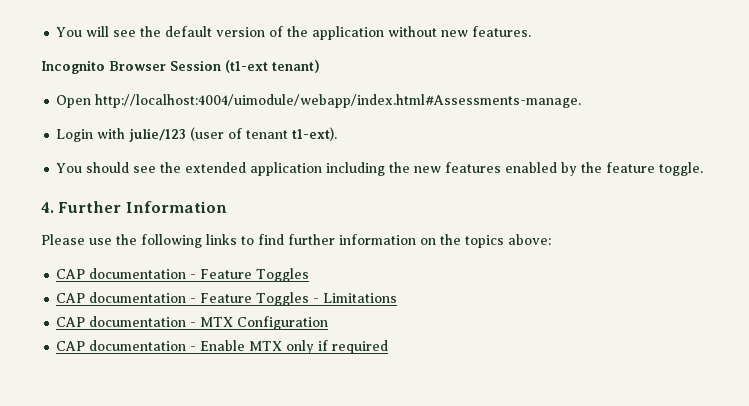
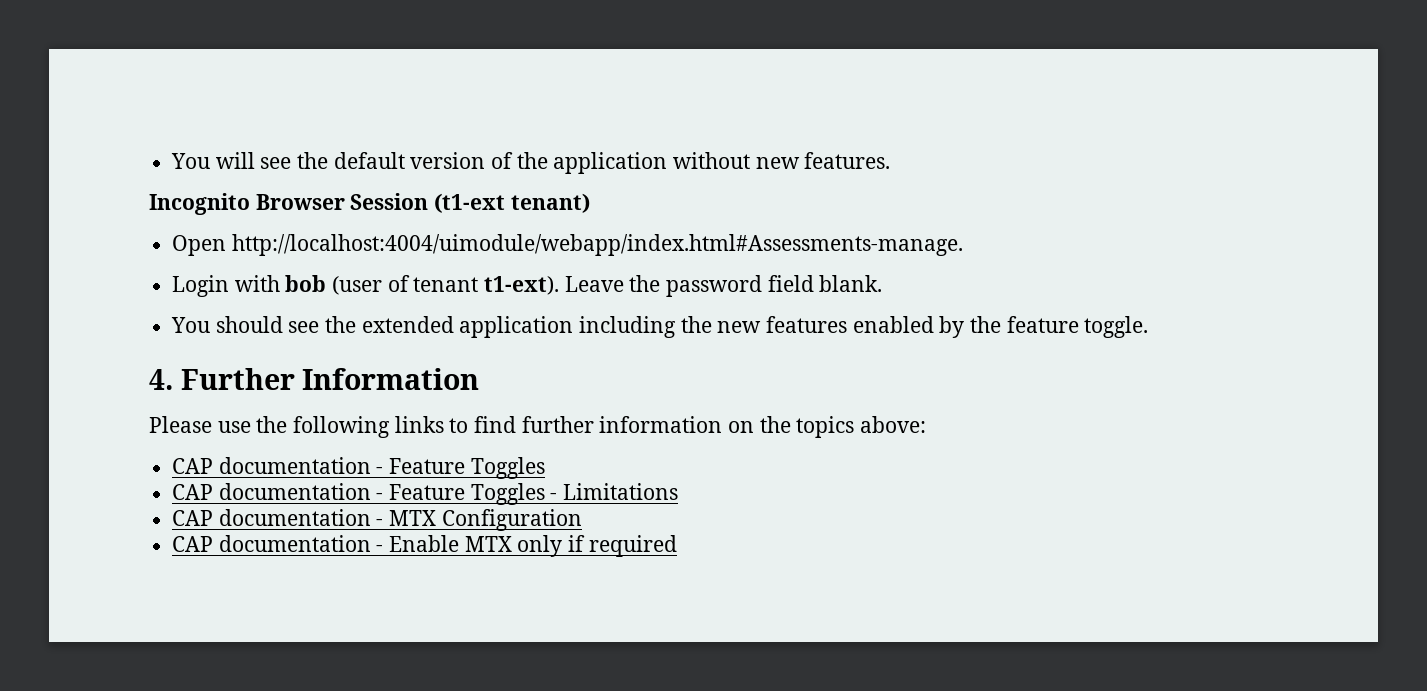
[129,128,187,142] julie/123 -> [285,275,327,292] bob
(338, 134) none -> [564,275,883,297] Leave the password field blank.

